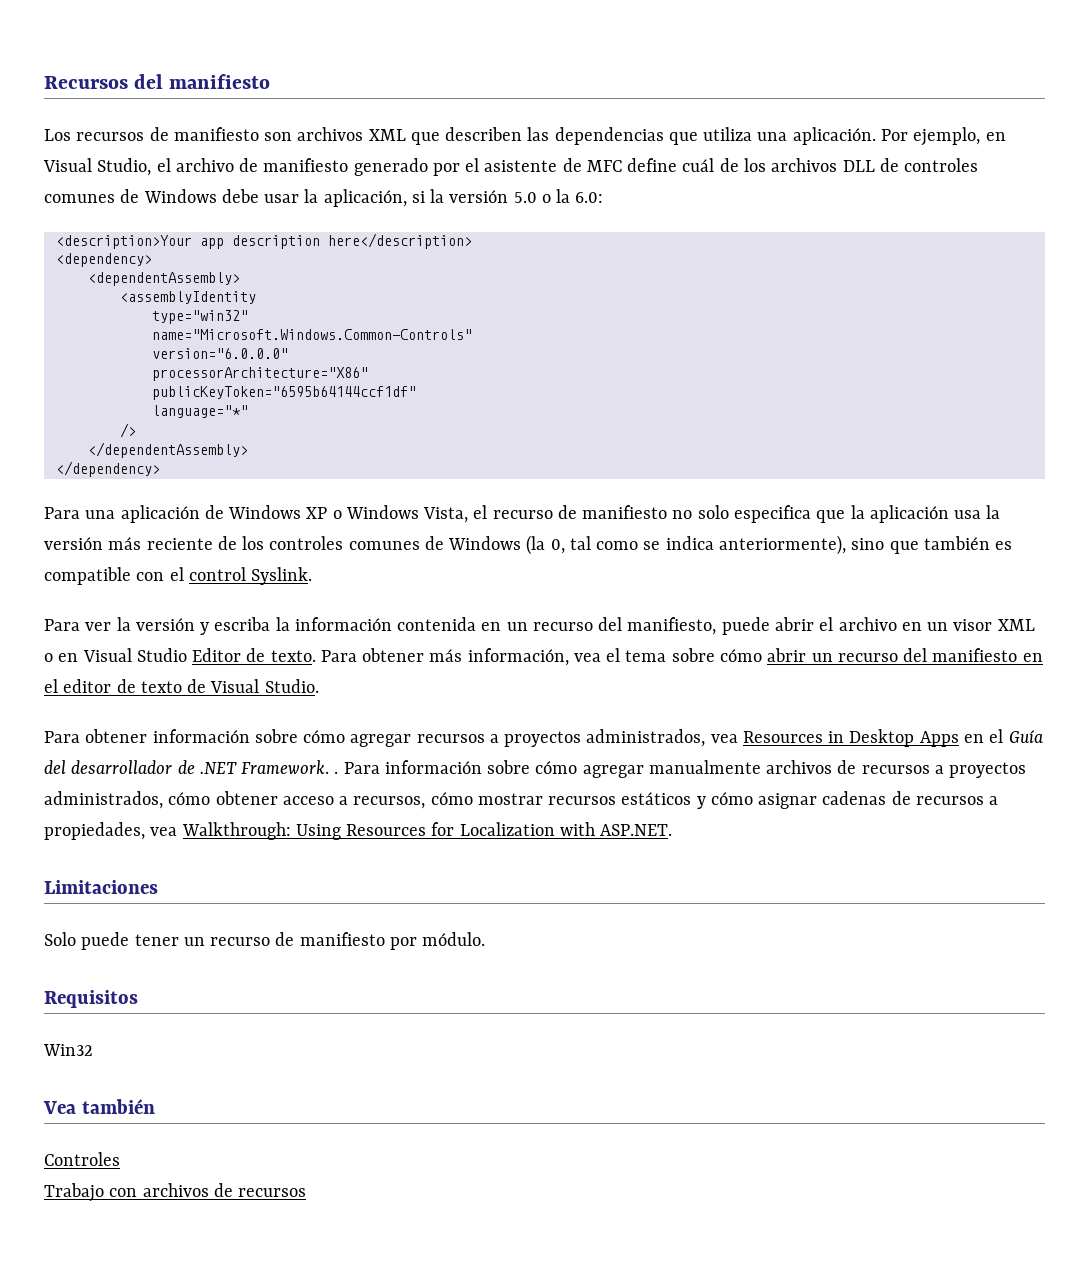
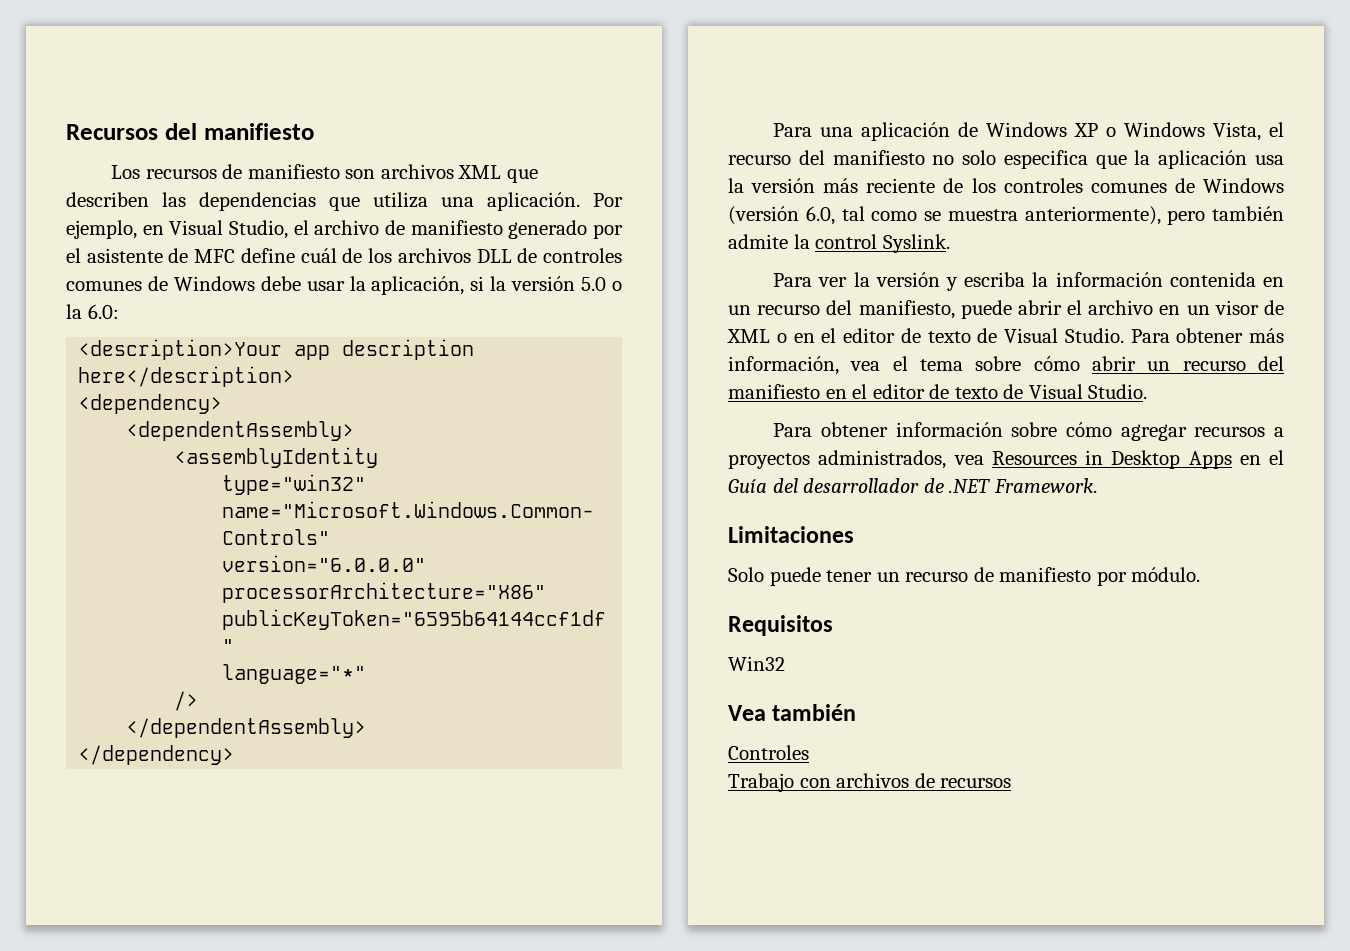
[557,505,577,519] de -> [798,150,825,165] del
[526,535,565,555] (la 0, -> [728,206,835,225] (versión 6.0,
[665,535,1013,555] [44,567,184,585] indica anteriormente), sino que también es compatible con el -> [947,206,1284,225] [728,234,810,249] muestra anteriormente), pero también admite la
(993, 625) none -> [1264,300,1284,315] de
[82,648,316,662] Visual Studio Editor de texto. -> [821,328,1124,343] el editor de texto de Visual Studio.
[334,760,1027,778] [44,791,999,809] [44,822,673,840] . Para información sobre cómo agregar manualmente archivos de recursos a proyectos administrados, cómo obtener acceso a recursos, cómo mostrar recursos estáticos y cómo asignar cadenas de recursos a propiedades, vea Walkthrough: Using Resources for Localization with ASP.NET. -> (1097, 485) none

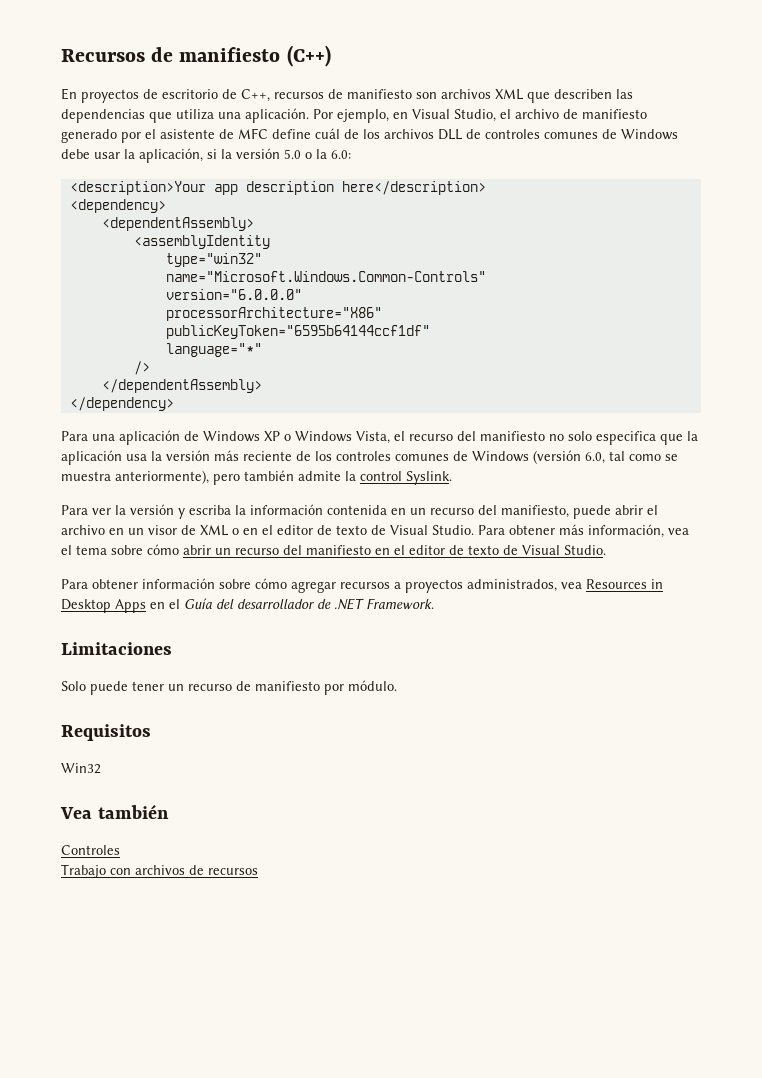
[164,123,314,140] [111,165,141,179] del manifiesto // Los -> [151,45,331,67] [61,88,270,103] de manifiesto (C++) // En proyectos de escritorio de C++,

